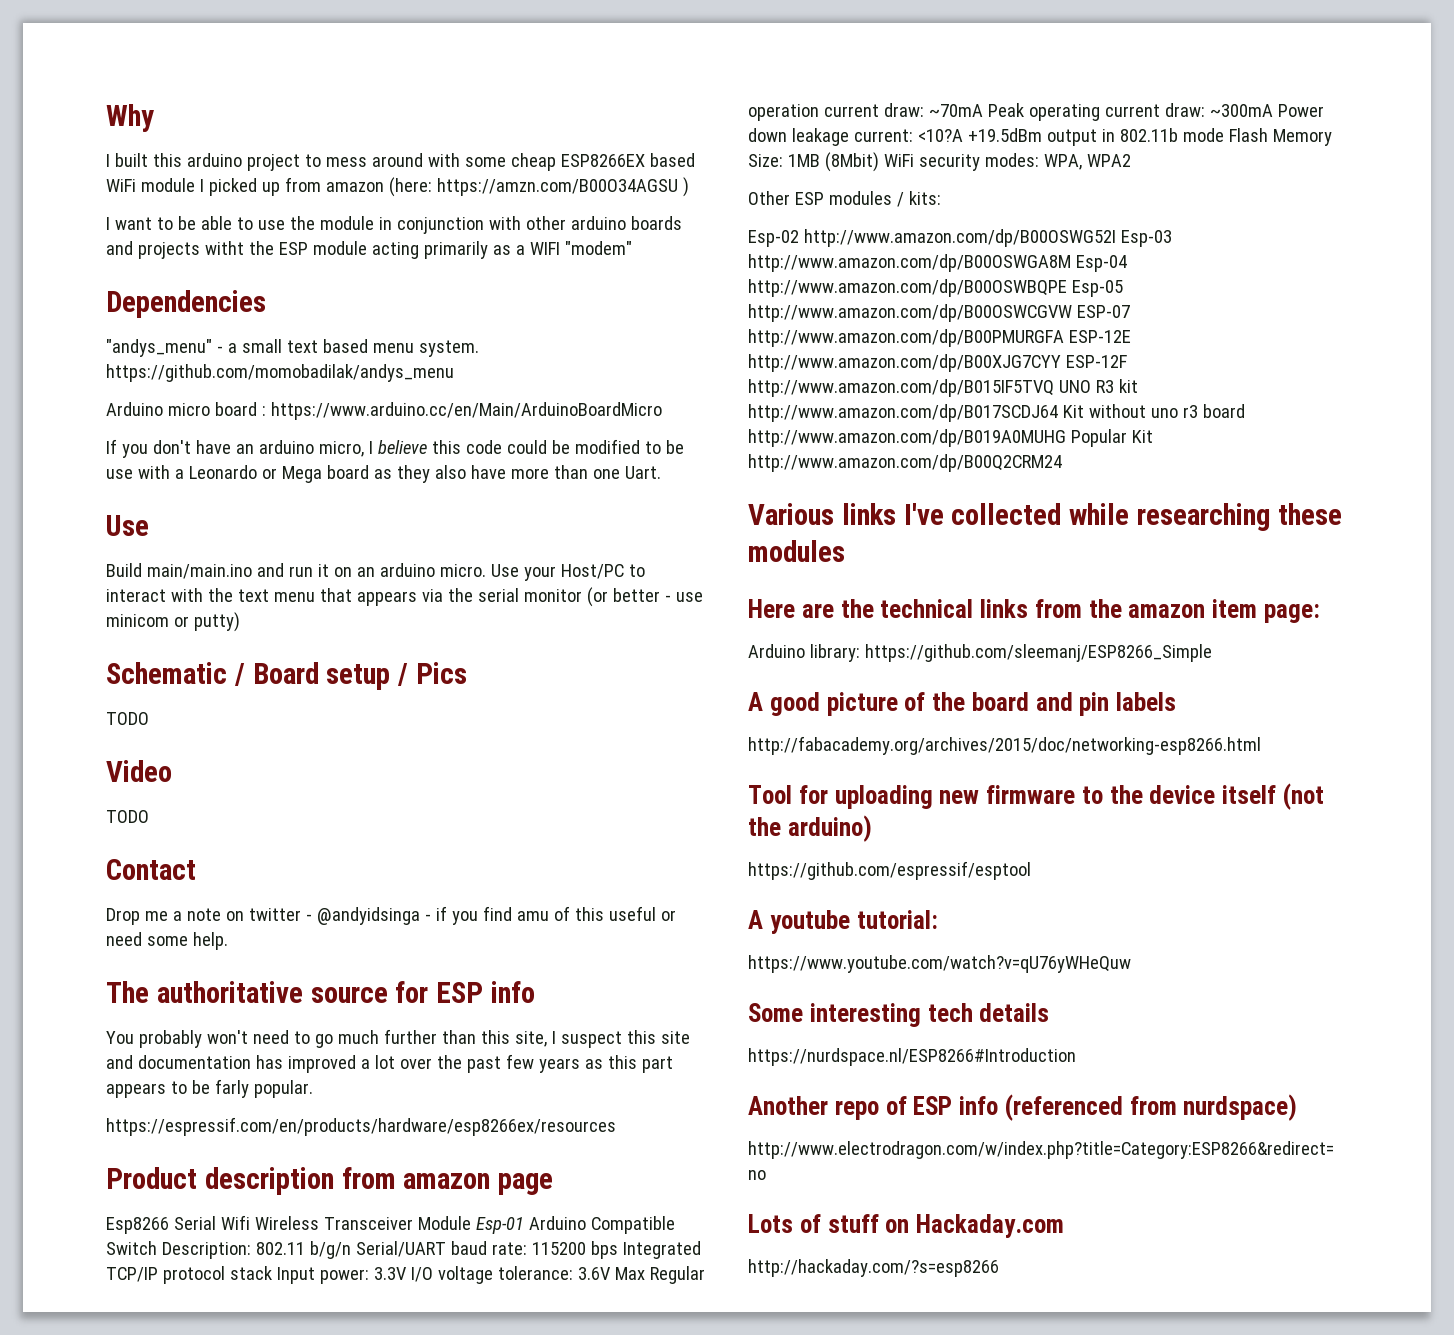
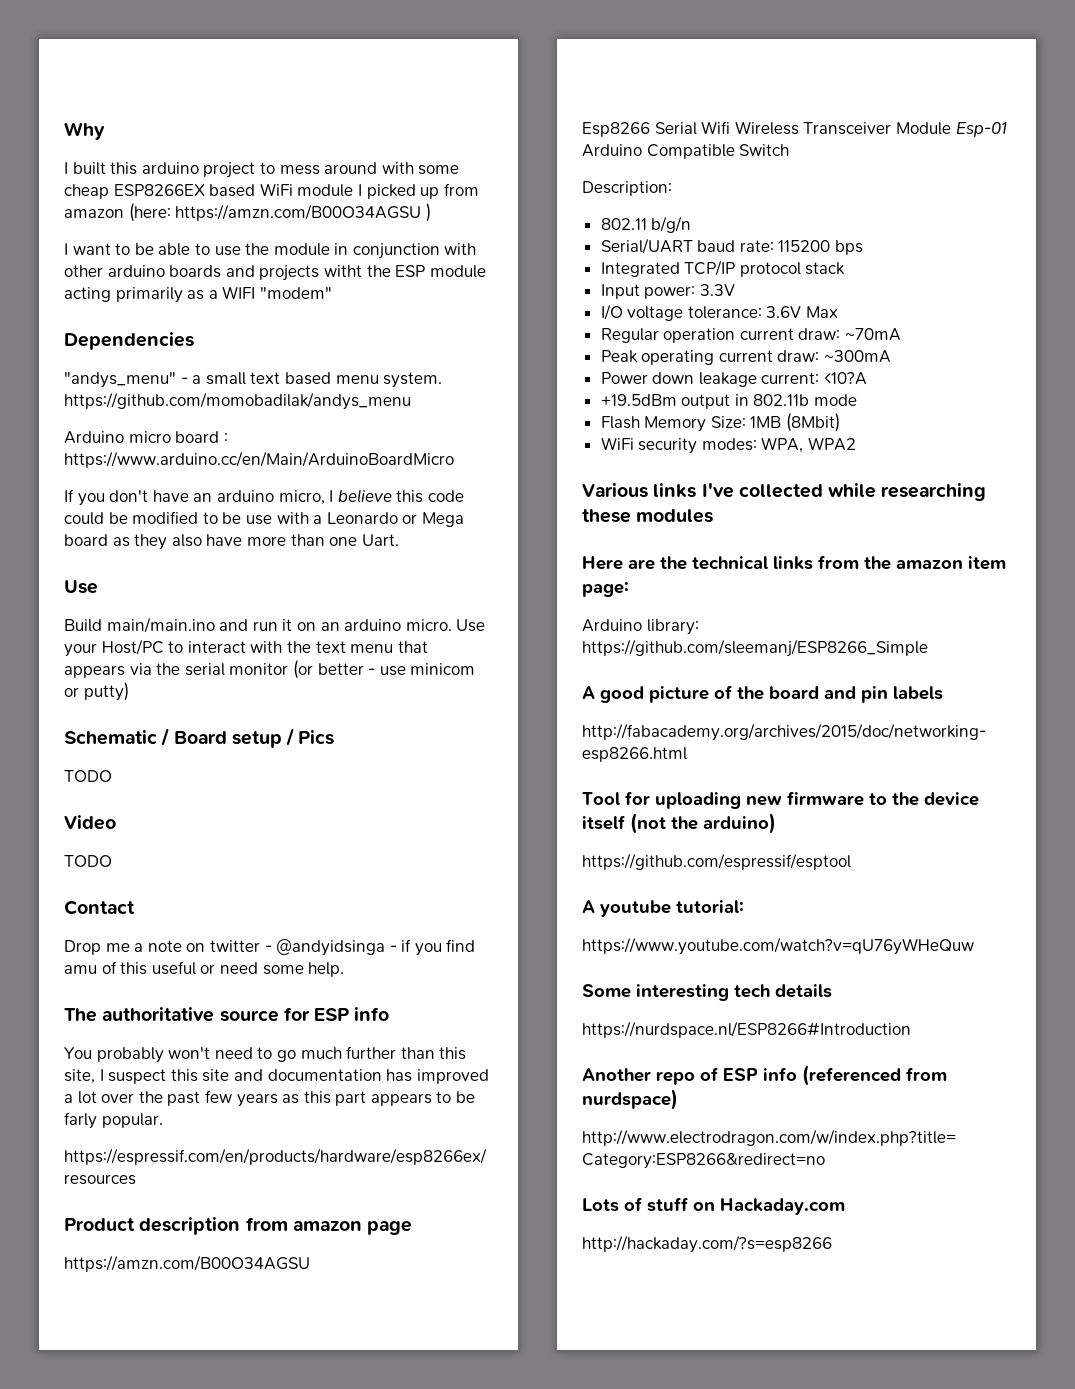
(554, 1184) none -> [64,1255,310,1272] // https://amzn.com/B00O34AGSU
(157, 1248) none -> (790, 150) //
(251, 1250) none -> (672, 188) //
(351, 1250) none -> (692, 224) //
(618, 1250) none -> (864, 247) //
(272, 1273) none -> (846, 268) //
(406, 1273) none -> (735, 290) //
(645, 1273) none -> (839, 312) //
(983, 110) none -> (902, 334) //
(1273, 110) none -> (892, 356) //
(963, 135) none -> (868, 378) //
(1224, 135) none -> (858, 400) //
(879, 162) none -> (841, 422) //
[748,191,941,207] [748,229,1172,247] [748,254,1127,272] [748,279,1123,297] [748,304,1130,322] [748,329,1131,347] [748,354,1127,372] [748,379,1138,397] [748,404,1245,422] [748,429,1153,447] [748,454,1062,472] // Other ESP modules / kits: // Esp-02 http://www.amazon.com/dp/B00OSWG52I Esp-03 http://www.amazon.com/dp/B00OSWGA8M Esp-04 http://www.amazon.com/dp/B00OSWBQPE Esp-05 http://www.amazon.com/dp/B00OSWCGVW ESP-07 http://www.amazon.com/dp/B00PMURGFA ESP-12E http://www.amazon.com/dp/B00XJG7CYY ESP-12F http://www.amazon.com/dp/B015IF5TVQ UNO R3 kit http://www.amazon.com/dp/B017SCDJ64 Kit without uno r3 board http://www.amazon.com/dp/B019A0MUHG Popular Kit http://www.amazon.com/dp/B00Q2CRM24 -> (857, 444) none

